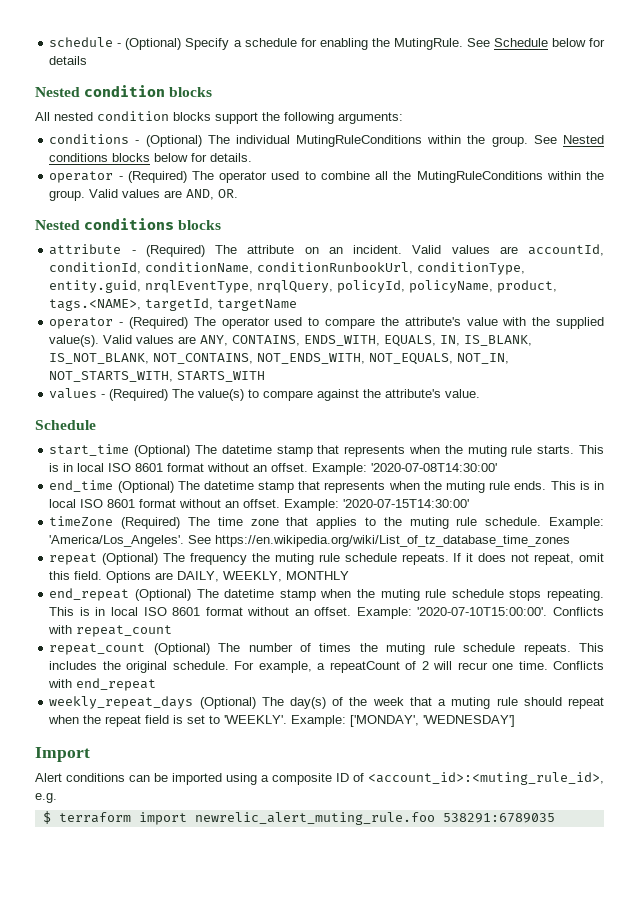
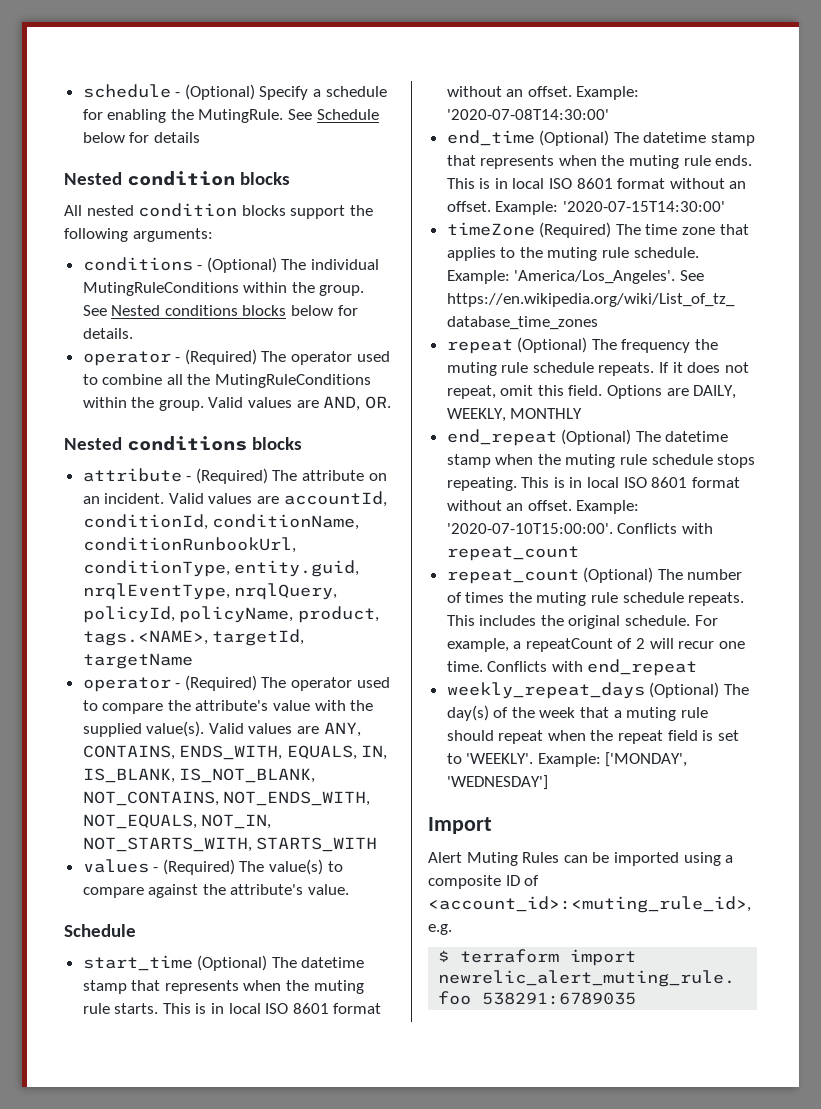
[66,773,125,782] conditions -> [466,852,560,866] Muting Rules

